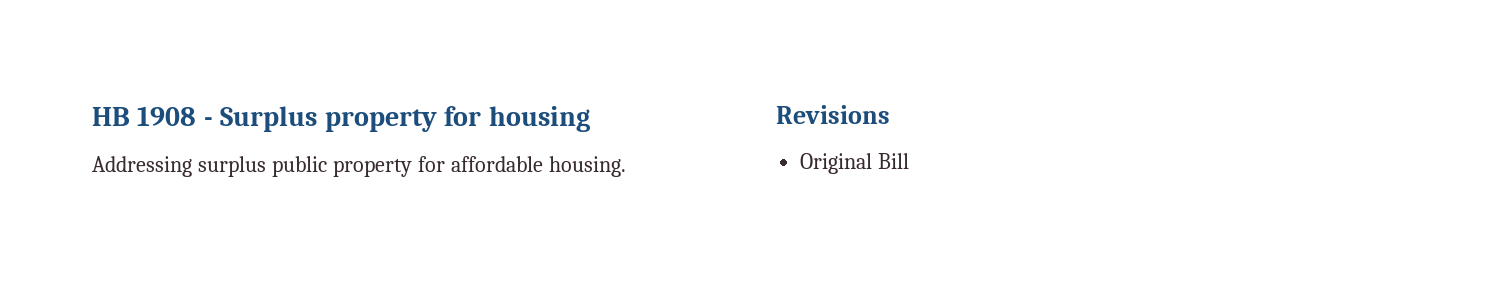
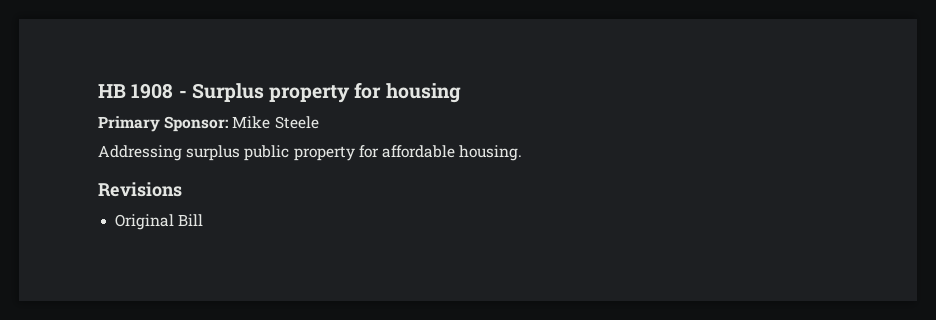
(590, 119) none -> [98,116,319,132] // Primary Sponsor: Mike Steele

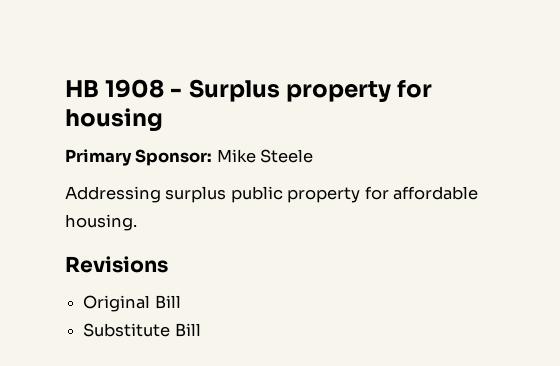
(204, 220) none -> [83,323,201,337] // Substitute Bill

